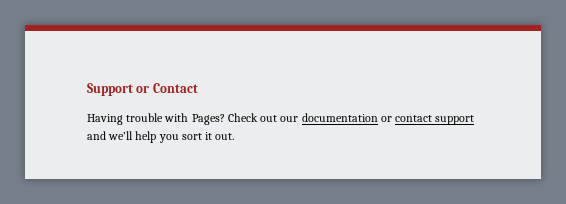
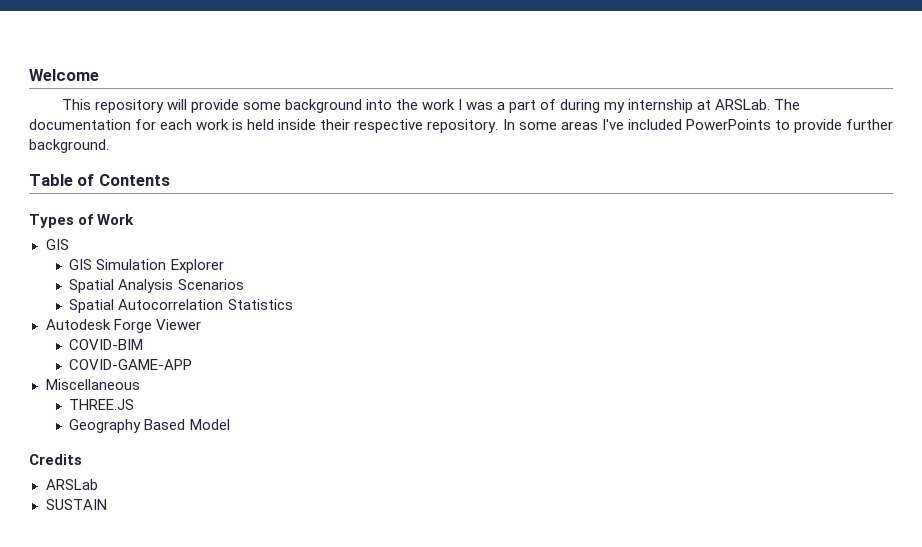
[87,83,198,96] [87,113,475,125] [87,131,235,143] Support or Contact // Having trouble with Pages? Check out our documentation or contact support and we’ll help you sort it out. -> [29,69,99,81] [61,99,801,113] [29,119,893,133] [29,139,109,153] [29,174,170,186] [29,214,135,228] [45,239,69,250] [69,259,224,273] [69,279,244,293] [69,299,293,313] [45,319,201,333] [69,339,144,350] [69,359,193,370] [45,379,140,390] [69,399,135,410] [69,419,230,433] [29,454,82,465] [45,479,98,490] [45,499,107,510] Welcome // This repository will provide some background into the work I was a part of during my internship at ARSLab. The documentation for each work is held inside their respective repository. In some areas I've included PowerPoints to provide further background. // Table of Contents // Types of Work // GIS // GIS Simulation Explorer // Spatial Analysis Scenarios // Spatial Autocorrelation Statistics // Autodesk Forge Viewer // COVID-BIM // COVID-GAME-APP // Miscellaneous // THREE.JS // Geography Based Model // Credits // ARSLab // SUSTAIN

